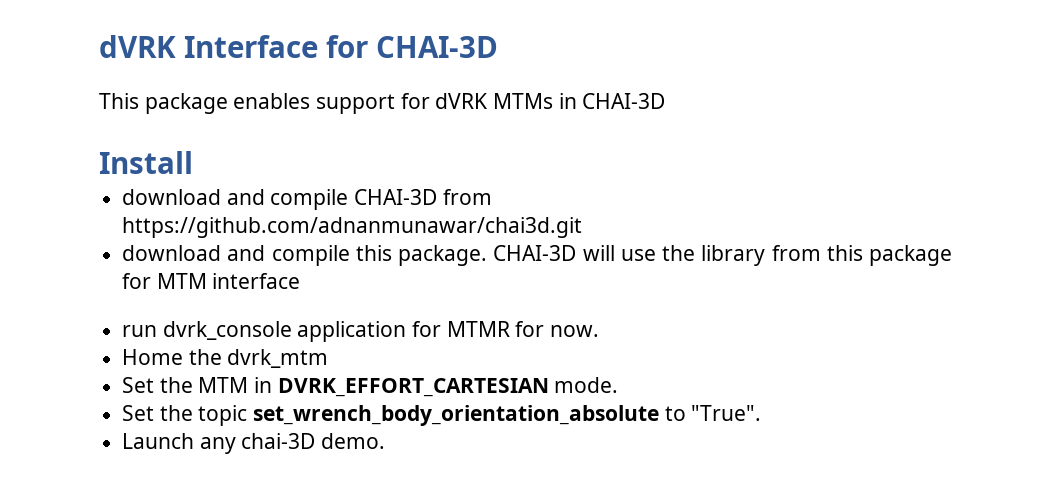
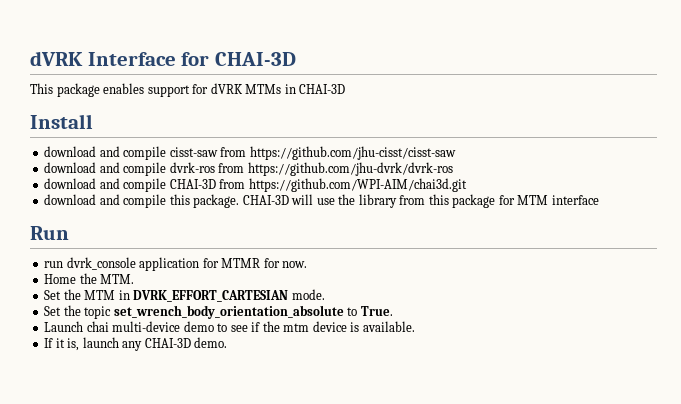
(193, 162) none -> [44,146,456,160] [44,162,453,176] // download and compile cisst-saw from https://github.com/jhu-cisst/cisst-saw // download and compile dvrk-ros from https://github.com/jhu-dvrk/dvrk-ros
[122,217,583,238] https://github.com/adnanmunawar/chai3d.git -> [248,178,467,192] https://github.com/WPI-AIM/chai3d.git
(301, 281) none -> [30,226,69,240] // Run
[227,349,329,368] dvrk_mtm -> [100,274,135,284] MTM.
[691,405,762,421] "True". -> [360,306,393,316] True.
[199,433,316,454] any chai-3D -> [86,321,415,332] [44,337,191,351] chai multi-device demo to see if the mtm device is available. // If it is, launch any CHAI-3D

